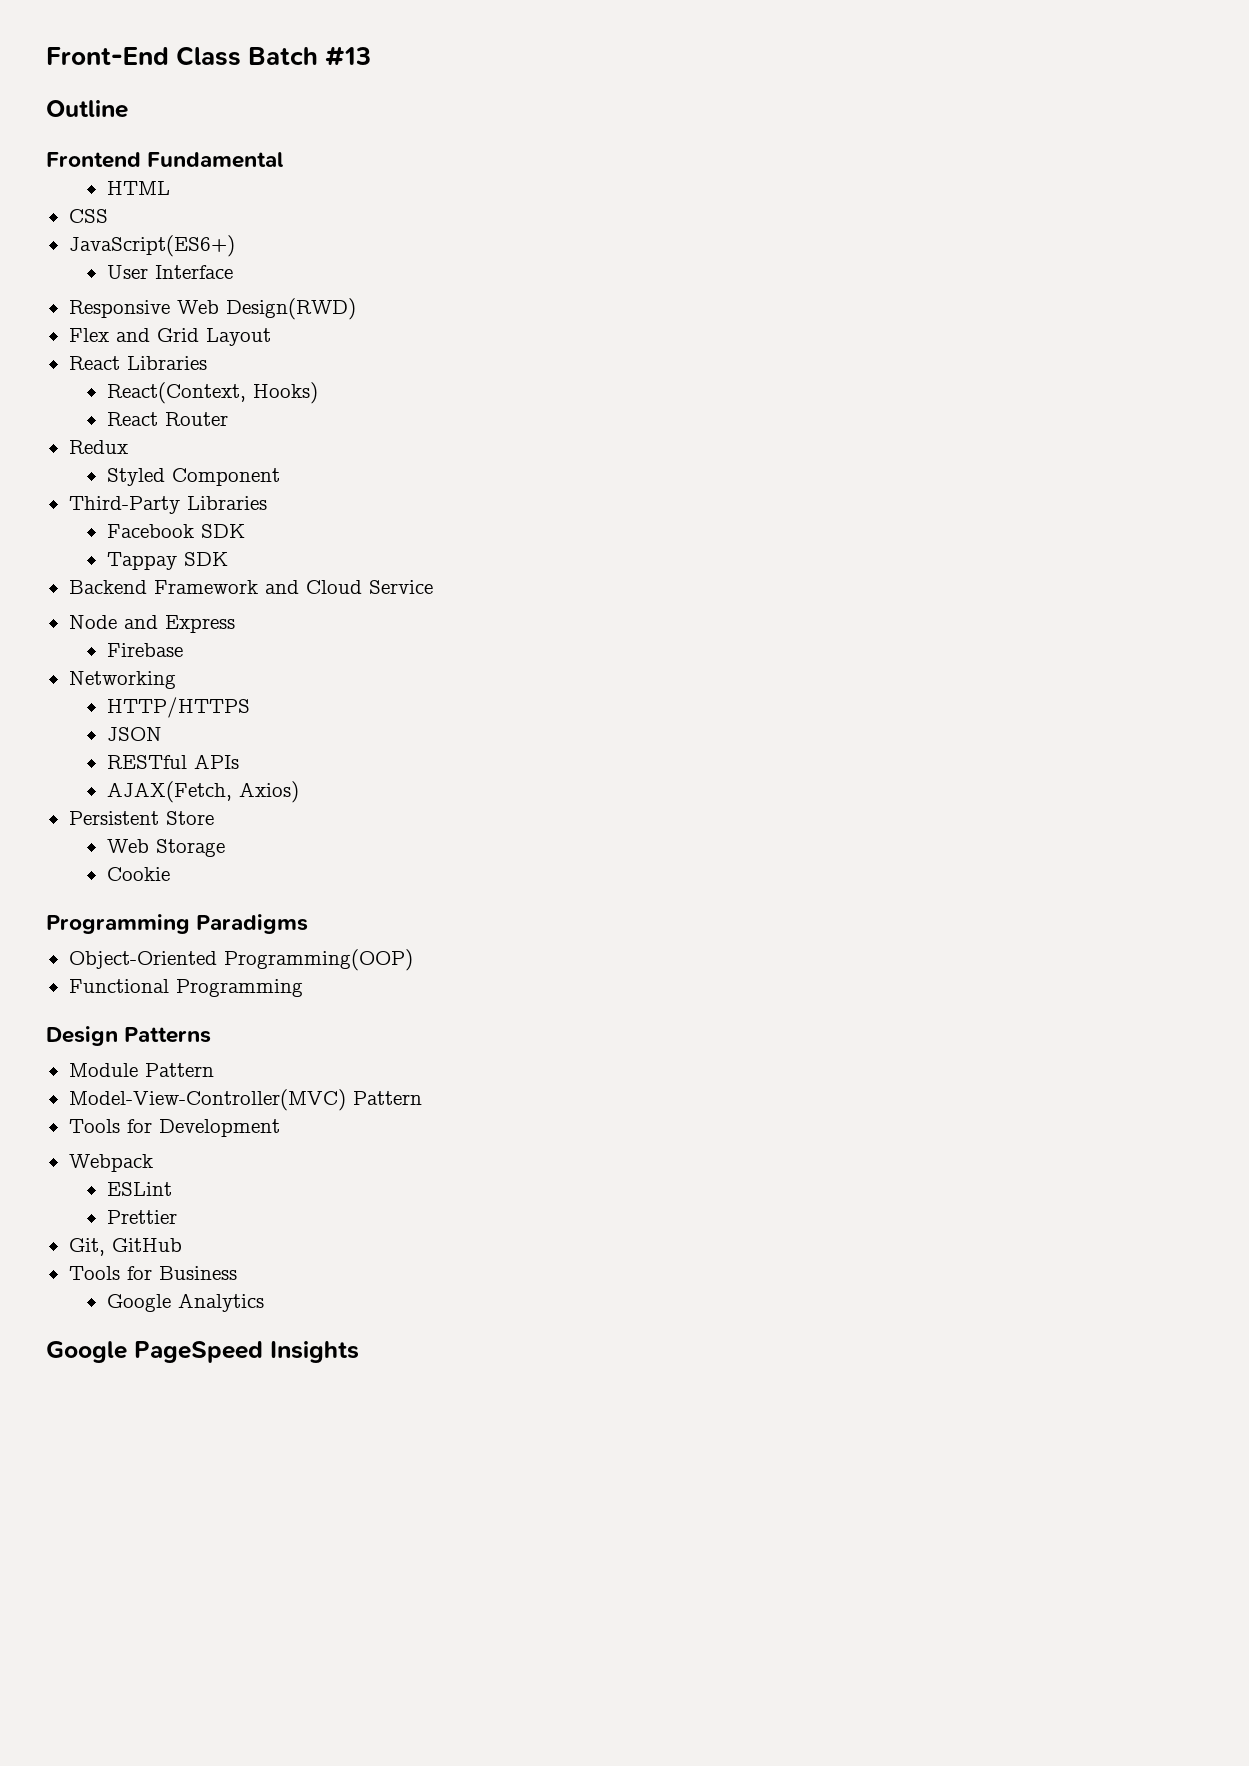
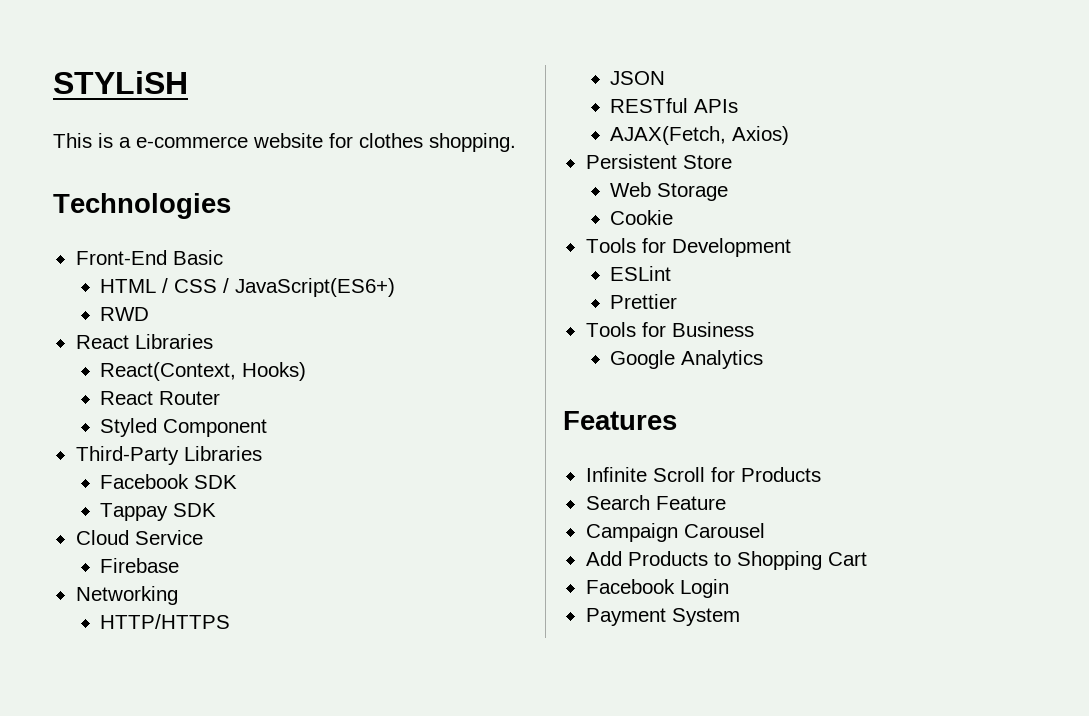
[46,46,372,66] [46,100,128,118] [46,152,284,168] Front-End Class Batch #13 // Outline // Frontend Fundamental -> [53,71,188,94] [53,133,516,152] [53,193,231,219] [75,250,223,265] STYLiSH // This is a e-commerce website for clothes shopping. // Technologies // Front-End Basic
(170, 188) // -> [162,278,169,293] /
(108, 216) // -> [223,278,230,293] /
[106,265,233,279] [68,298,356,320] [68,328,271,346] User Interface // Responsive Web Design(RWD) // Flex and Grid Layout -> [100,307,150,321] RWD
[68,440,128,454] // Redux -> (221, 398) none
[68,580,299,594] Backend Framework and -> (217, 510) none
[68,615,235,633] // Node and Express -> (203, 537) none
[46,914,309,934] [68,949,413,971] [68,979,303,997] [46,1026,212,1046] [68,1063,214,1077] [68,1089,422,1111] // Programming Paradigms // Object-Oriented Programming(OOP) // Functional Programming // Design Patterns // Module Pattern // Model-View-Controller(MVC) Pattern -> (674, 217) none
[68,1154,153,1172] // Webpack -> (791, 247) none
[68,1238,182,1256] // Git, GitHub -> (678, 301) none
[46,1341,359,1363] Google PageSpeed Insights -> [563,411,677,430] [585,467,821,482] [585,495,726,510] [585,523,765,542] [585,551,867,570] [585,579,729,598] [585,608,740,626] Features // Infinite Scroll for Products // Search Feature // Campaign Carousel // Add Products to Shopping Cart // Facebook Login // Payment System

